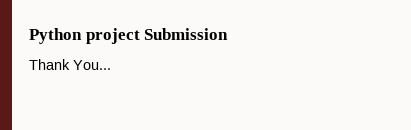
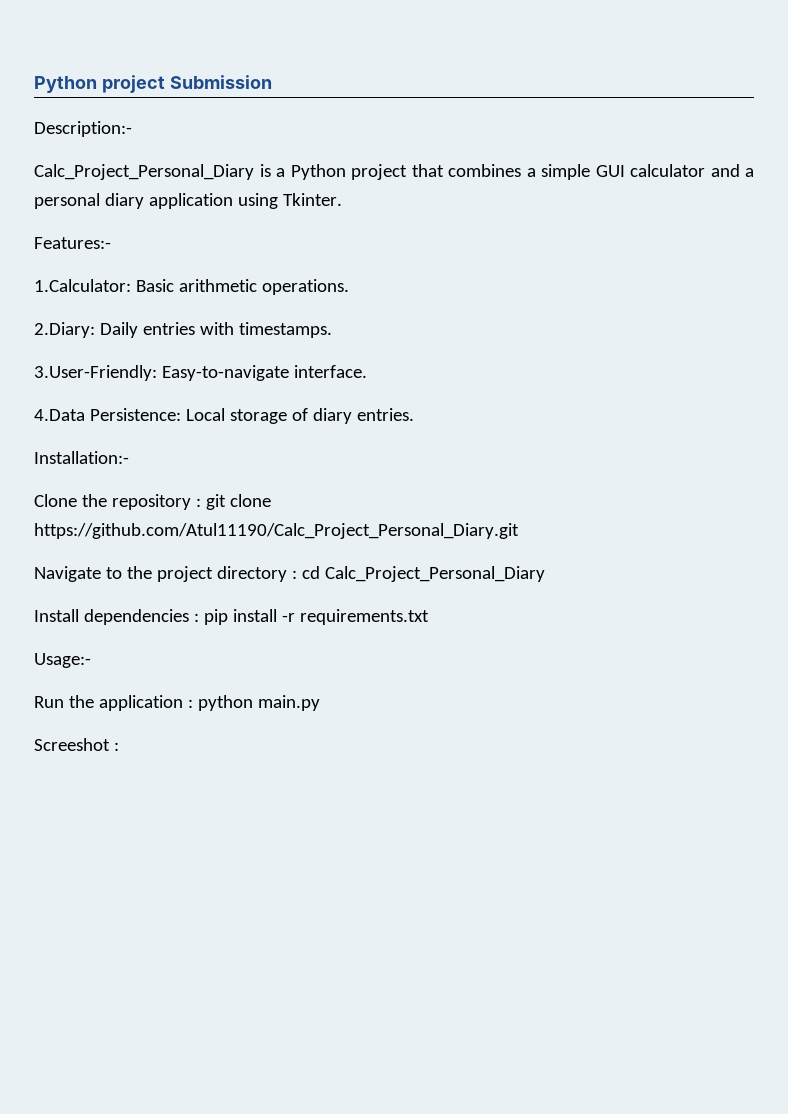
[29,59,111,70] Thank You... -> [34,121,132,137] [34,164,754,180] [34,193,342,209] [34,237,111,249] [34,279,349,295] [34,322,332,338] [34,365,367,381] [34,408,414,424] [34,451,129,464] [34,494,271,510] [34,523,519,539] [34,566,545,582] [34,609,429,625] [34,653,91,668] [34,695,320,711] [34,738,119,751] Description:- // Calc_Project_Personal_Diary is a Python project that combines a simple GUI calculator and a personal diary application using Tkinter. // Features:- // 1.Calculator: Basic arithmetic operations. // 2.Diary: Daily entries with timestamps. // 3.User-Friendly: Easy-to-navigate interface. // 4.Data Persistence: Local storage of diary entries. // Installation:- // Clone the repository : git clone https://github.com/Atul11190/Calc_Project_Personal_Diary.git // Navigate to the project directory : cd Calc_Project_Personal_Diary // Install dependencies : pip install -r requirements.txt // Usage:- // Run the application : python main.py // Screeshot :

